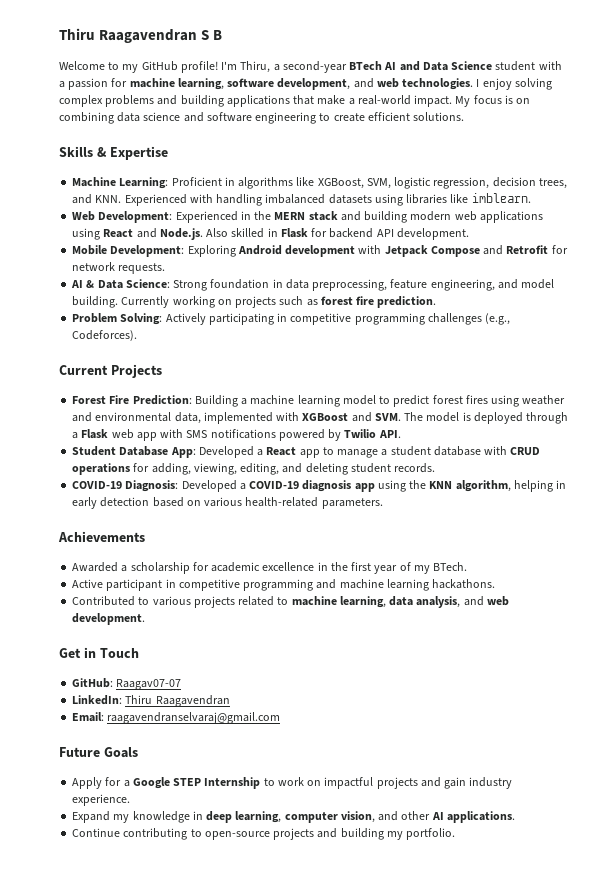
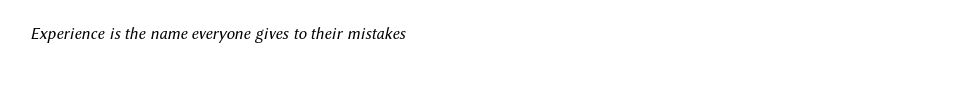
[59,28,223,43] [59,61,562,73] [59,78,552,90] [59,95,531,107] [59,112,465,124] [59,146,168,160] [72,177,567,189] [72,193,531,206] [72,211,543,223] [72,228,469,240] [72,245,568,257] [72,262,166,274] [71,279,555,291] [72,296,437,308] [72,313,511,325] [72,330,138,341] [59,364,162,378] [72,395,566,407] [72,412,569,424] [72,429,401,441] [72,446,541,458] [72,463,436,475] [72,480,567,492] [72,497,383,509] [58,531,145,542] [72,562,468,574] [72,579,496,591] [72,596,509,608] [72,613,146,625] [59,647,139,658] [72,678,182,690] [72,695,230,707] [72,712,281,724] [59,747,138,758] [72,777,513,789] [72,794,131,806] [72,811,515,823] [72,828,456,840] Thiru Raagavendran S B // Welcome to my GitHub profile! I'm Thiru, a second-year BTech AI and Data Science student with a passion for machine learning, software development, and web technologies. I enjoy solving complex problems and building applications that make a real-world impact. My focus is on combining data science and software engineering to create efficient solutions. // Skills & Expertise // Machine Learning: Proficient in algorithms like XGBoost, SVM, logistic regression, decision trees, and KNN. Experienced with handling imbalanced datasets using libraries like imblearn. // Web Development: Experienced in the MERN stack and building modern web applications using React and Node.js. Also skilled in Flask for backend API development. // Mobile Development: Exploring Android development with Jetpack Compose and Retrofit for network requests. // AI & Data Science: Strong foundation in data preprocessing, feature engineering, and model building. Currently working on projects such as forest fire prediction. // Problem Solving: Actively participating in competitive programming challenges (e.g., Codeforces). // Current Projects // Forest Fire Prediction: Building a machine learning model to predict forest fires using weather and environmental data, implemented with XGBoost and SVM. The model is deployed through a Flask web app with SMS notifications powered by Twilio API. // Student Database App: Developed a React app to manage a student database with CRUD operations for adding, viewing, editing, and deleting student records. // COVID-19 Diagnosis: Developed a COVID-19 diagnosis app using the KNN algorithm, helping in early detection based on various health-related parameters. // Achievements // Awarded a scholarship for academic excellence in the first year of my BTech. // Active participant in competitive programming and machine learning hackathons. // Contributed to various projects related to machine learning, data analysis, and web development. // Get in Touch // GitHub: Raagav07-07 // LinkedIn: Thiru Raagavendran // Email: raagavendranselvaraj@gmail.com // Future Goals // Apply for a Google STEP Internship to work on impactful projects and gain industry experience. // Expand my knowledge in deep learning, computer vision, and other AI applications. // Continue contributing to open-source projects and building my portfolio. -> [30,27,406,43] Experience is the name everyone gives to their mistakes

